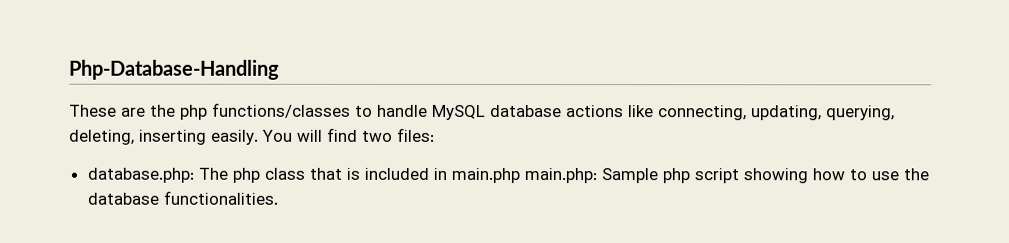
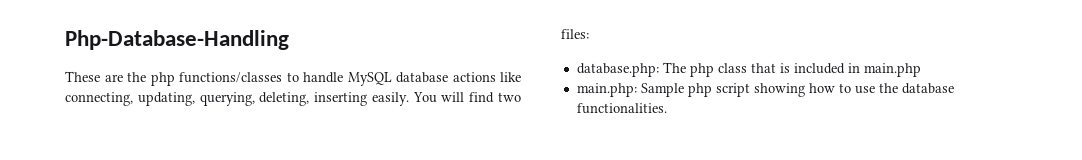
(520, 175) none -> (921, 70) //

